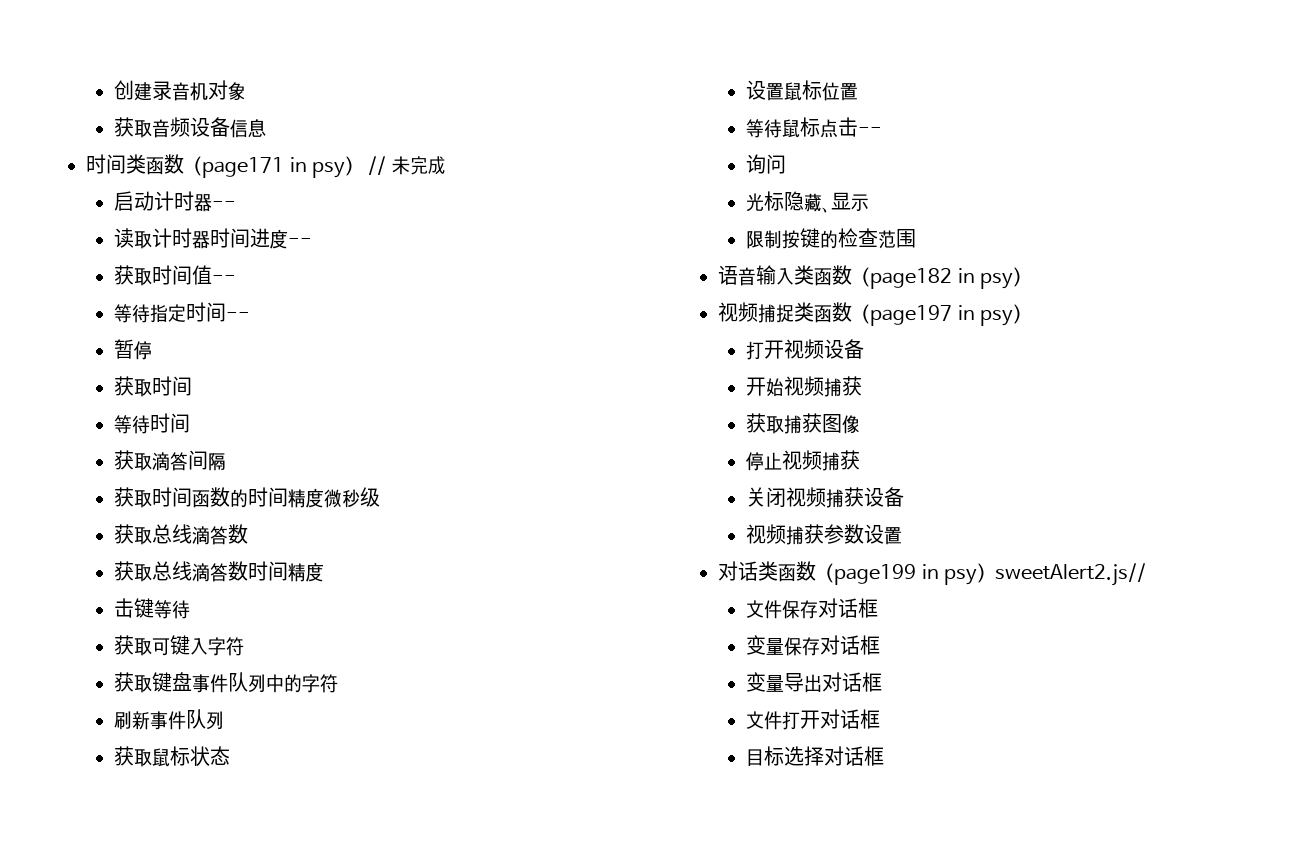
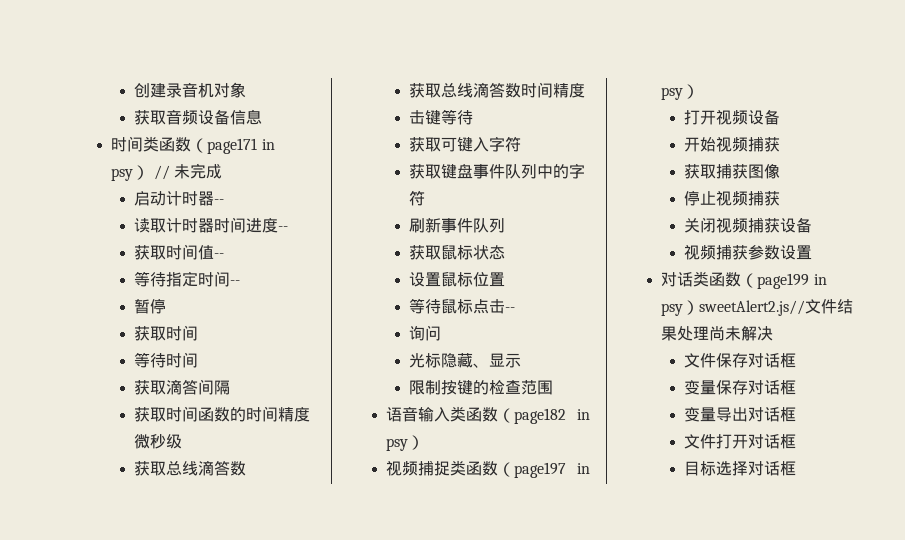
(1147, 574) none -> [805,299,854,314] [661,326,774,341] 文件结果处理尚未解决

